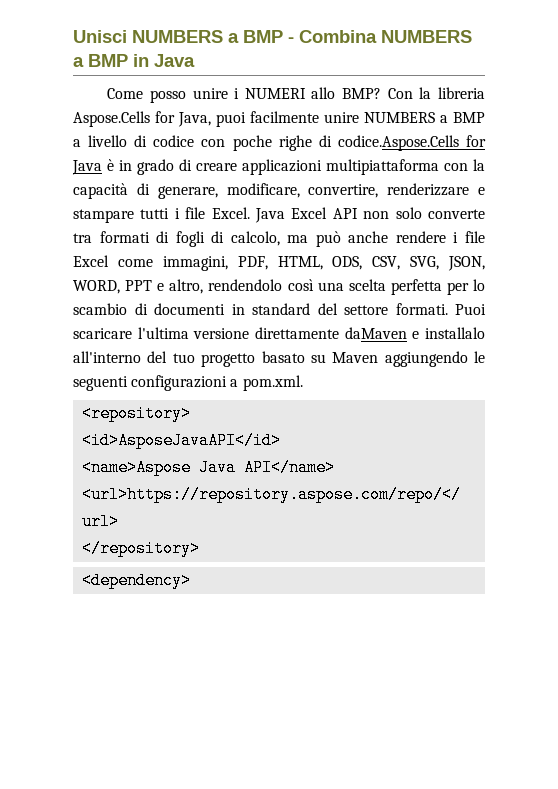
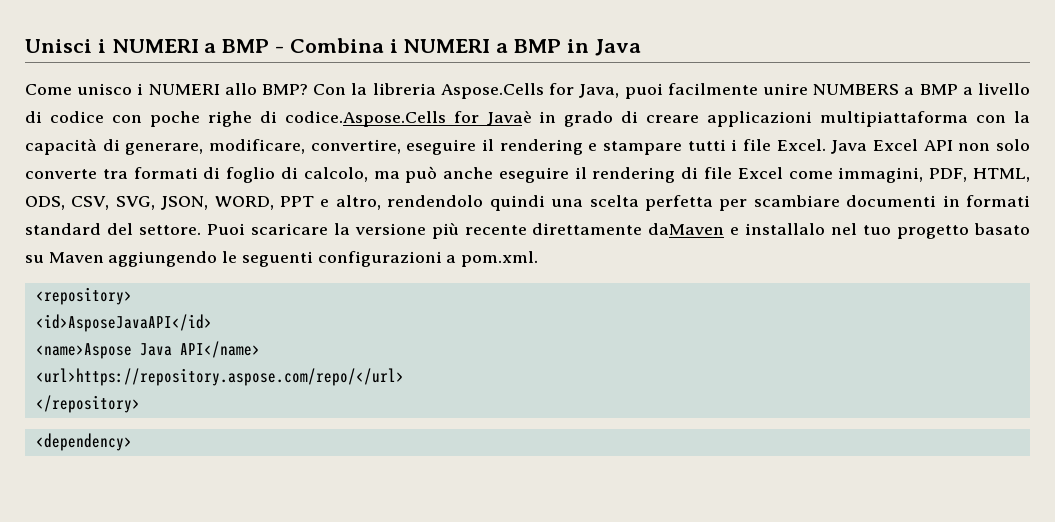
[132,30,223,43] NUMBERS -> [97,39,199,53] i NUMERI
[381,30,472,43] NUMBERS -> [389,39,491,53] i NUMERI
[149,88,228,103] posso unire -> [77,83,133,95] unisco
[72,159,114,175] Java è -> [486,111,532,126] Javaè
[387,183,470,196] renderizzare -> [406,139,583,155] eseguire il rendering
[175,231,205,247] fogli -> [226,167,276,183] foglio
[395,231,459,243] rendere i -> [498,167,699,183] eseguire il rendering di
[287,279,314,291] così -> [489,195,545,211] quindi
[473,279,486,291] [73,303,148,315] lo scambio di -> [753,195,840,207] scambiare
(245, 309) none -> [965,195,1030,207] formati
[344,303,486,315] [73,327,250,339] settore formati. Puoi scaricare l'ultima versione -> [138,223,527,239] settore. Puoi scaricare la versione più recente
[73,351,168,363] all'interno del -> [831,223,858,235] nel

